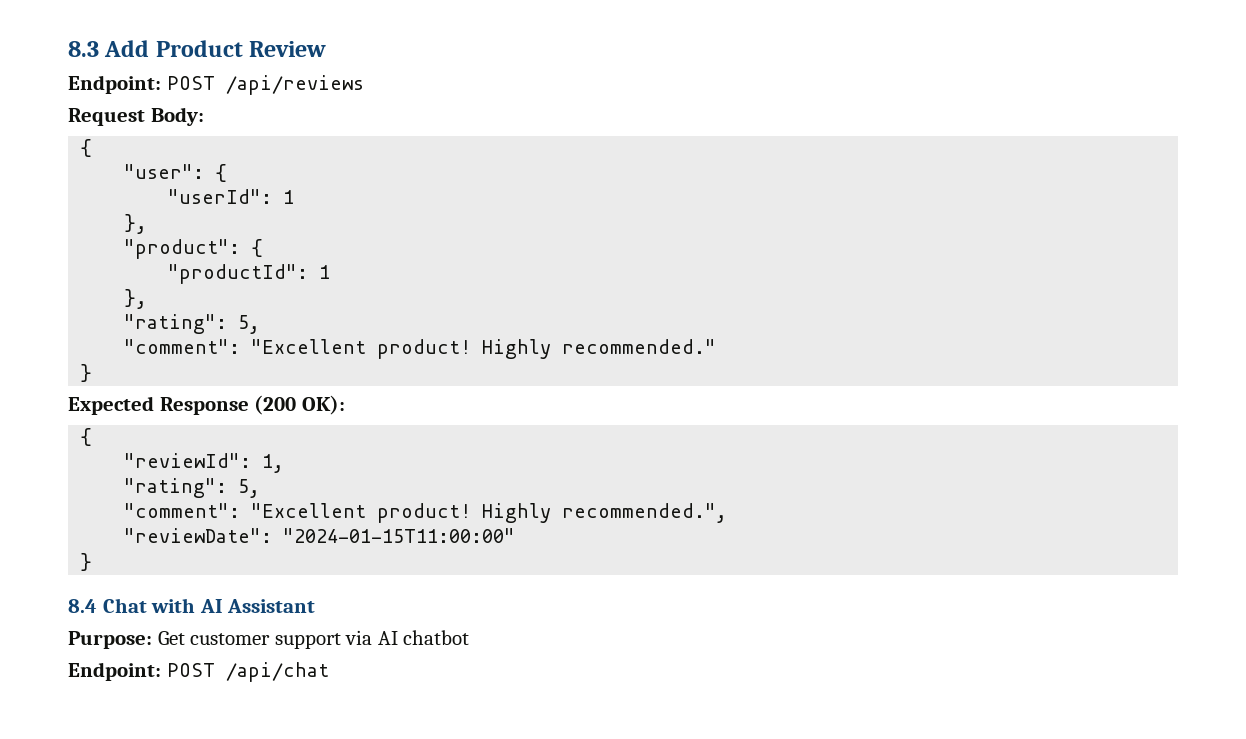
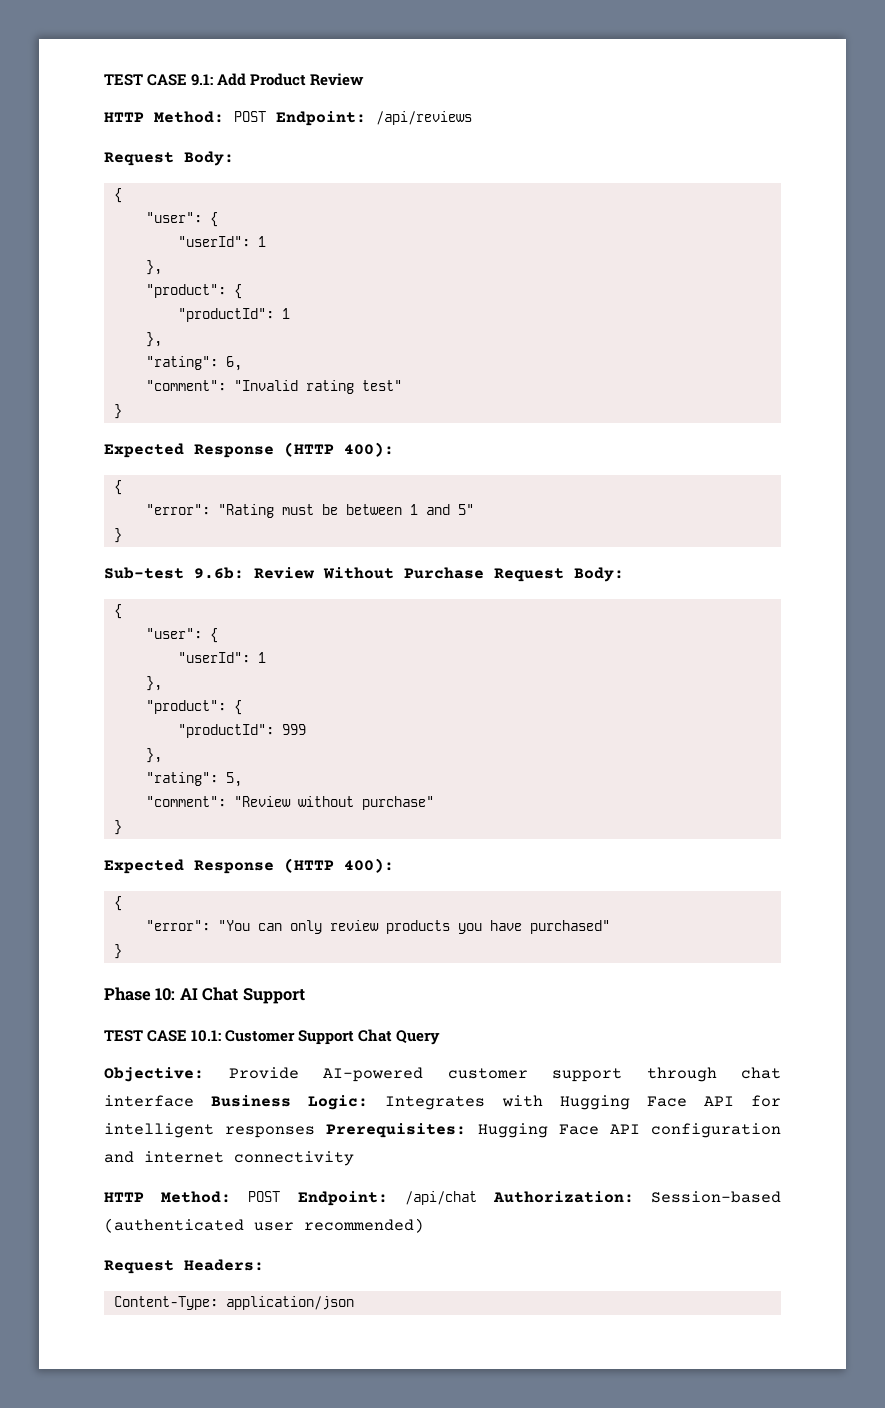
[68,41,99,57] 8.3 -> [104,74,214,86] TEST CASE 9.1:
[68,75,215,94] Endpoint: POST -> [104,111,366,126] HTTP Method: POST Endpoint:
[238,315,261,334] [124,339,717,359] [80,364,93,382] [68,395,345,415] [80,428,93,446] [124,453,285,473] [124,478,261,498] [124,503,728,523] [124,528,516,543] [80,553,93,571] [68,598,316,613] [68,630,470,649] [68,662,329,682] 5, // "comment": "Excellent product! Highly recommended." // } // Expected Response (200 OK): // { // "reviewId": 1, // "rating": 5, // "comment": "Excellent product! Highly recommended.", // "reviewDate": "2024-01-15T11:00:00" // } // 8.4 Chat with AI Assistant // Purpose: Get customer support via AI chatbot // Endpoint: POST /api/chat -> [225,356,242,371] [145,380,402,394] [113,404,122,419] [104,442,394,458] [113,480,122,495] [145,504,474,518] [113,528,122,543] [104,567,624,582] [113,604,122,619] [145,628,218,643] [177,652,266,663] [145,676,162,691] [145,700,242,715] [177,724,306,738] [145,748,162,763] [145,772,242,787] [145,796,434,810] [113,820,122,835] [104,858,394,874] [113,896,122,911] [145,920,610,934] [113,944,122,959] [104,987,305,1004] [104,1029,441,1045] [104,1067,781,1082] [104,1095,781,1110] [104,1123,782,1138] [104,1151,354,1166] [104,1191,781,1206] [104,1218,424,1233] [104,1259,264,1274] [113,1296,354,1310] 6, // "comment": "Invalid rating test" // } // Expected Response (HTTP 400): // { // "error": "Rating must be between 1 and 5" // } // Sub-test 9.6b: Review Without Purchase Request Body: // { // "user": { // "userId": 1 // }, // "product": { // "productId": 999 // }, // "rating": 5, // "comment": "Review without purchase" // } // Expected Response (HTTP 400): // { // "error": "You can only review products you have purchased" // } // Phase 10: AI Chat Support // TEST CASE 10.1: Customer Support Chat Query // Objective: Provide AI-powered customer support through chat interface Business Logic: Integrates with Hugging Face API for intelligent responses Prerequisites: Hugging Face API configuration and internet connectivity // HTTP Method: POST Endpoint: /api/chat Authorization: Session-based (authenticated user recommended) // Request Headers: // Content-Type: application/json

